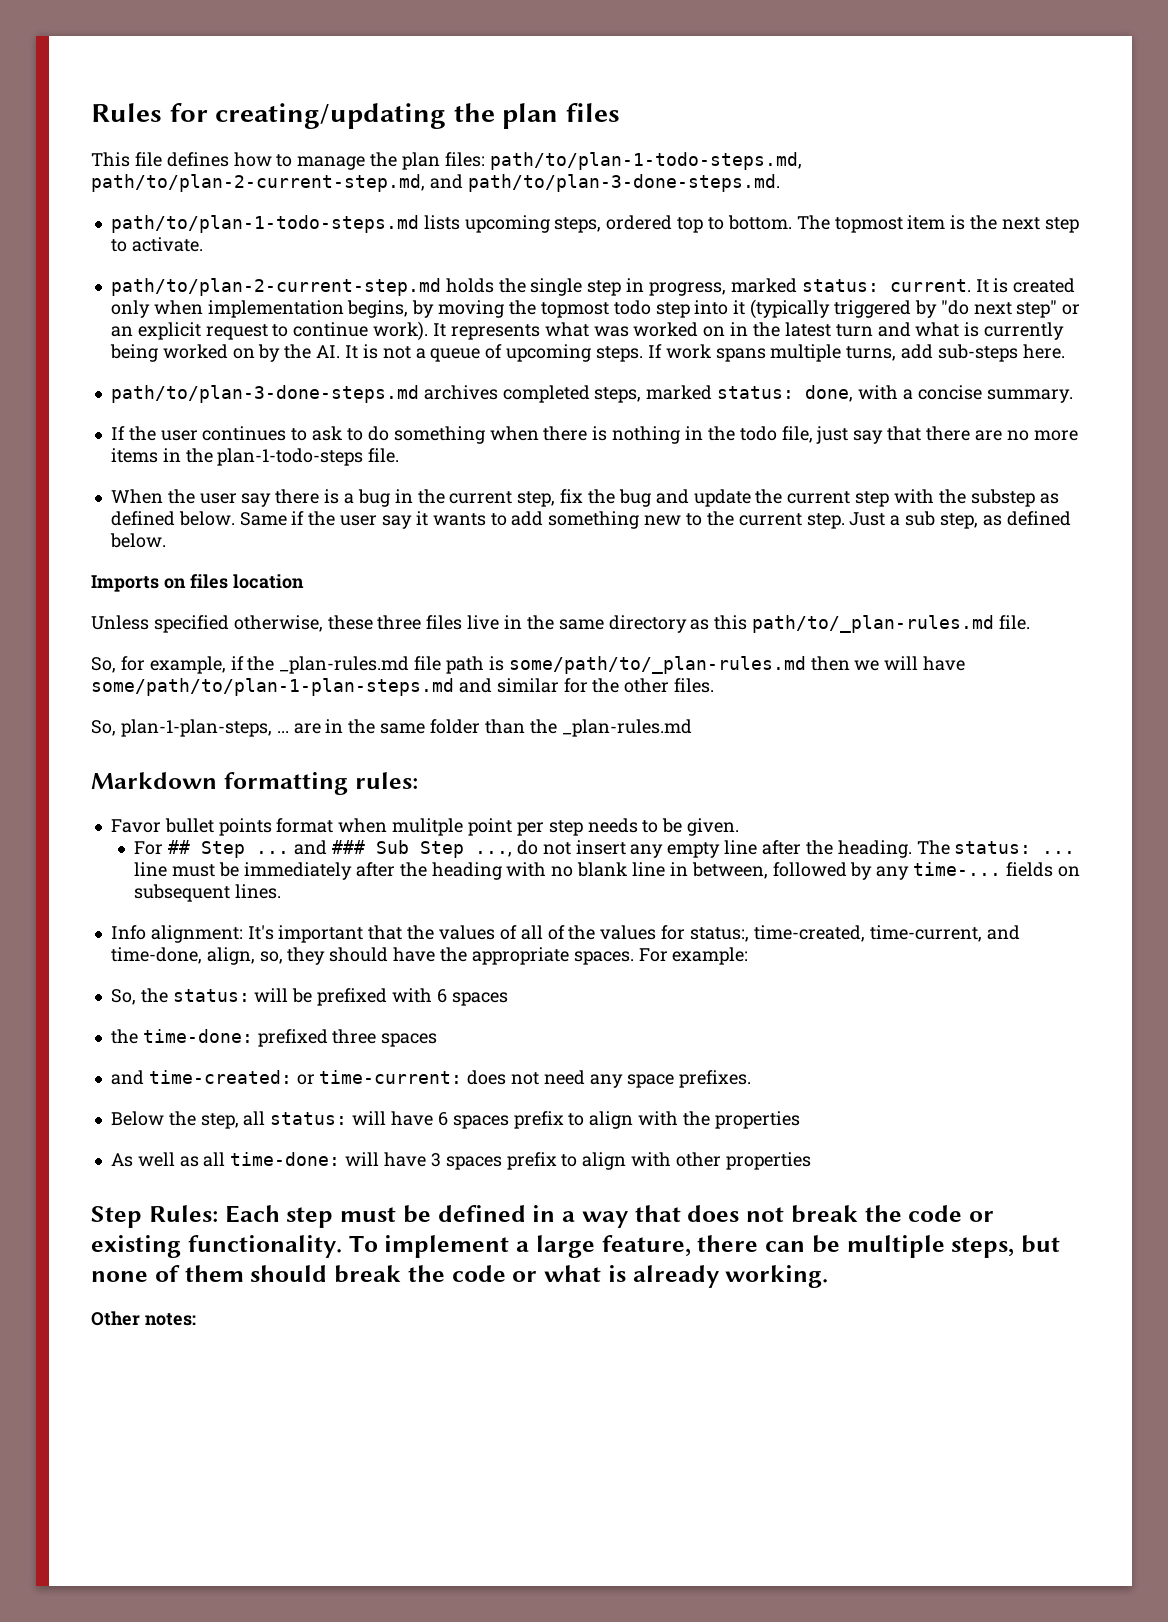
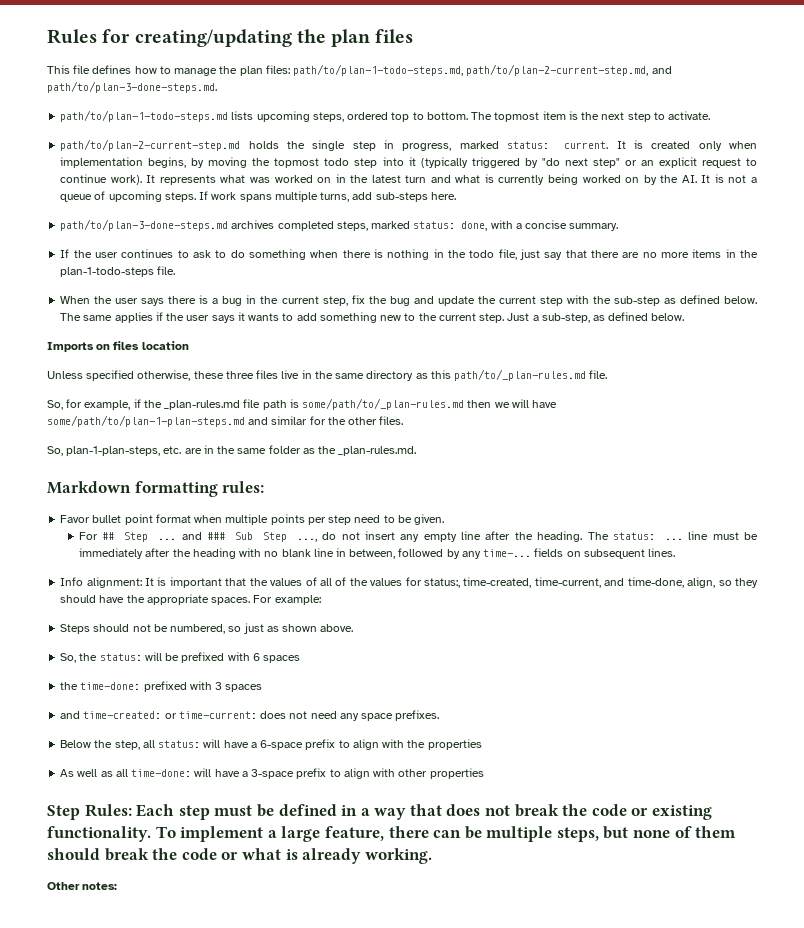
[241,493,272,507] say -> [141,298,165,306] says
[970,489,1059,507] [110,511,287,526] substep as defined below. Same -> [613,295,758,306] [60,312,153,323] sub-step as defined below. The same applies
[381,515,412,529] say -> [211,315,235,323] says
[905,511,979,529] sub step, -> [541,313,590,323] sub-step,
[276,731,289,733] ... -> [163,446,182,454] etc.
[484,719,692,737] than the _plan-rules.md -> [302,446,417,456] as the _plan-rules.md.
[218,818,272,836] points -> [124,514,153,525] point
[392,818,512,836] mulitple point -> [225,514,305,525] multiple points
[587,818,638,833] needs -> [354,515,381,523] need
[247,925,274,940] It's -> [145,577,167,586] It is
[259,951,283,964] so, -> [718,580,732,586] so
(749, 956) none -> [60,623,354,634] // Steps should not be numbered, so just as shown above.
[332,1029,377,1044] three -> [189,681,223,690] with 3
[437,1112,509,1129] 6 spaces -> [250,740,304,750] a 6-space
[430,1153,502,1170] 3 spaces -> [241,769,295,779] a 3-space

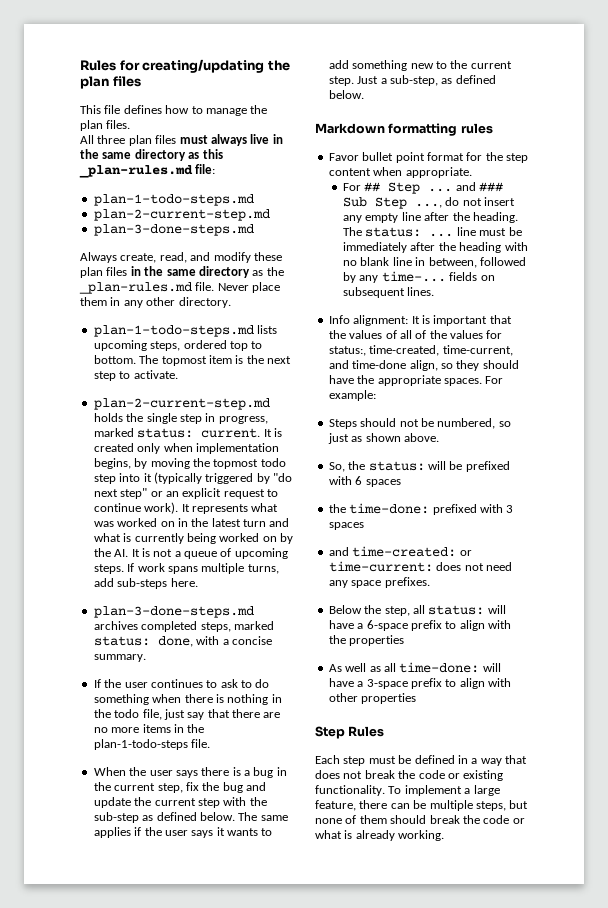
[265,64,672,76] [47,81,217,93] [60,110,229,122] files: path/to/plan-1-todo-steps.md, path/to/plan-2-current-step.md, and path/to/plan-3-done-steps.md. // path/to/plan-1-todo-steps.md -> [106,120,131,129] [80,134,283,146] [80,149,223,161] [79,164,216,178] [93,194,254,206] [93,209,270,221] [93,224,254,236] [80,252,282,263] [80,266,284,278] [79,282,281,294] [80,297,231,308] [93,325,254,337] files. // All three plan files must always live in the same directory as this _plan-rules.md file: // plan-1-todo-steps.md // plan-2-current-step.md // plan-3-done-steps.md // Always create, read, and modify these plan files in the same directory as the _plan-rules.md file. Never place them in any other directory. // plan-1-todo-steps.md
[60,139,241,151] path/to/plan-2-current-step.md -> [93,398,270,410] plan-2-current-step.md
[60,219,229,231] path/to/plan-3-done-steps.md -> [93,606,254,618] plan-3-done-steps.md
[47,341,189,352] [47,369,608,381] [47,398,558,410] [47,415,404,427] [47,445,417,456] // Imports on files location // Unless specified otherwise, these three files live in the same directory as this path/to/_plan-rules.md file. // So, for example, if the _plan-rules.md file path is some/path/to/_plan-rules.md then we will have some/path/to/plan-1-plan-steps.md and similar for the other files. // So, plan-1-plan-steps, etc. are in the same folder as the _plan-rules.md. -> (364, 94) none
[222,481,265,493] rules: -> [460,123,493,134] rules
[194,514,445,525] when multiple points per step need to be given. -> [466,152,528,163] [328,167,472,178] for the step content when appropriate.
[627,577,684,588] time-done, -> [352,360,407,369] time-done
[84,804,132,817] Rules: -> [348,726,385,737] Rules //
[47,882,118,890] // Other notes: -> (445, 835) none

